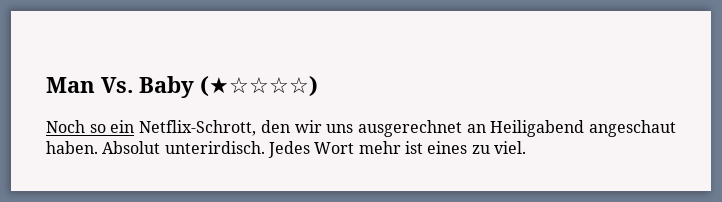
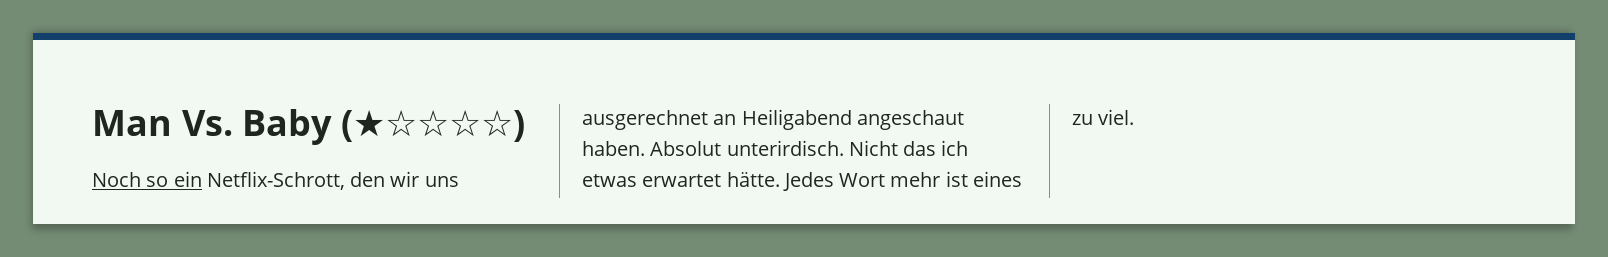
(265, 147) none -> [848,140,969,156] [582,172,780,187] Nicht das ich etwas erwartet hätte.

